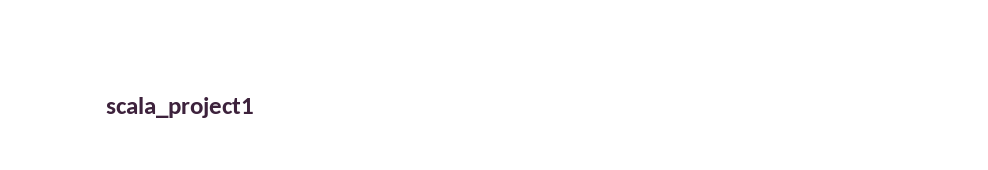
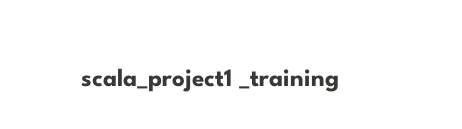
(254, 107) none -> [239,69,339,92] _training

